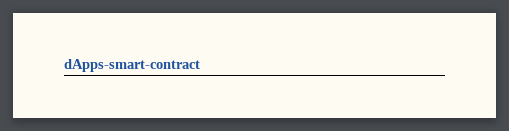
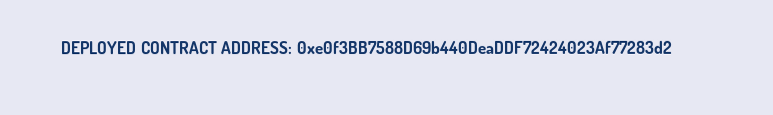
[64,59,200,72] dApps-smart-contract -> [60,40,672,55] DEPLOYED CONTRACT ADDRESS: 0xe0f3BB7588D69b440DeaDDF72424023Af77283d2

